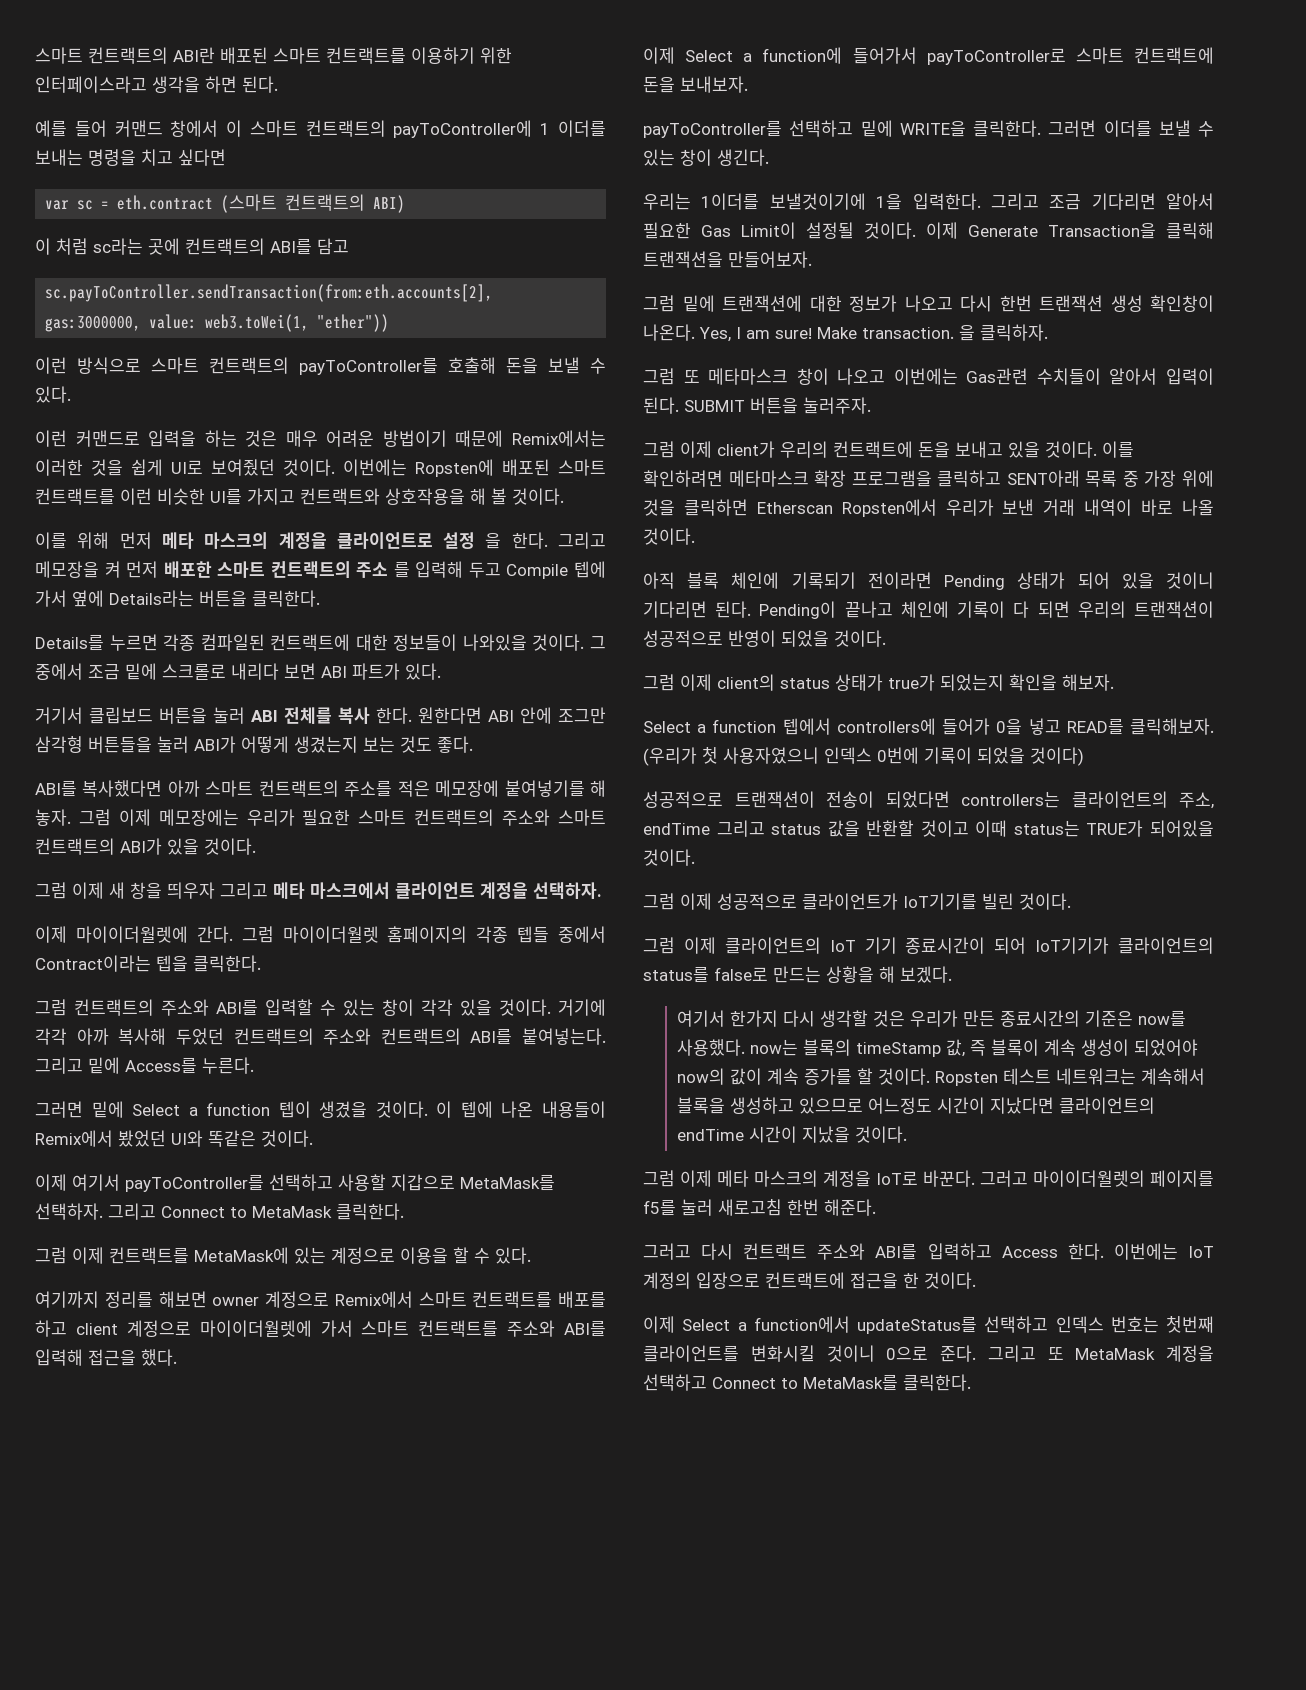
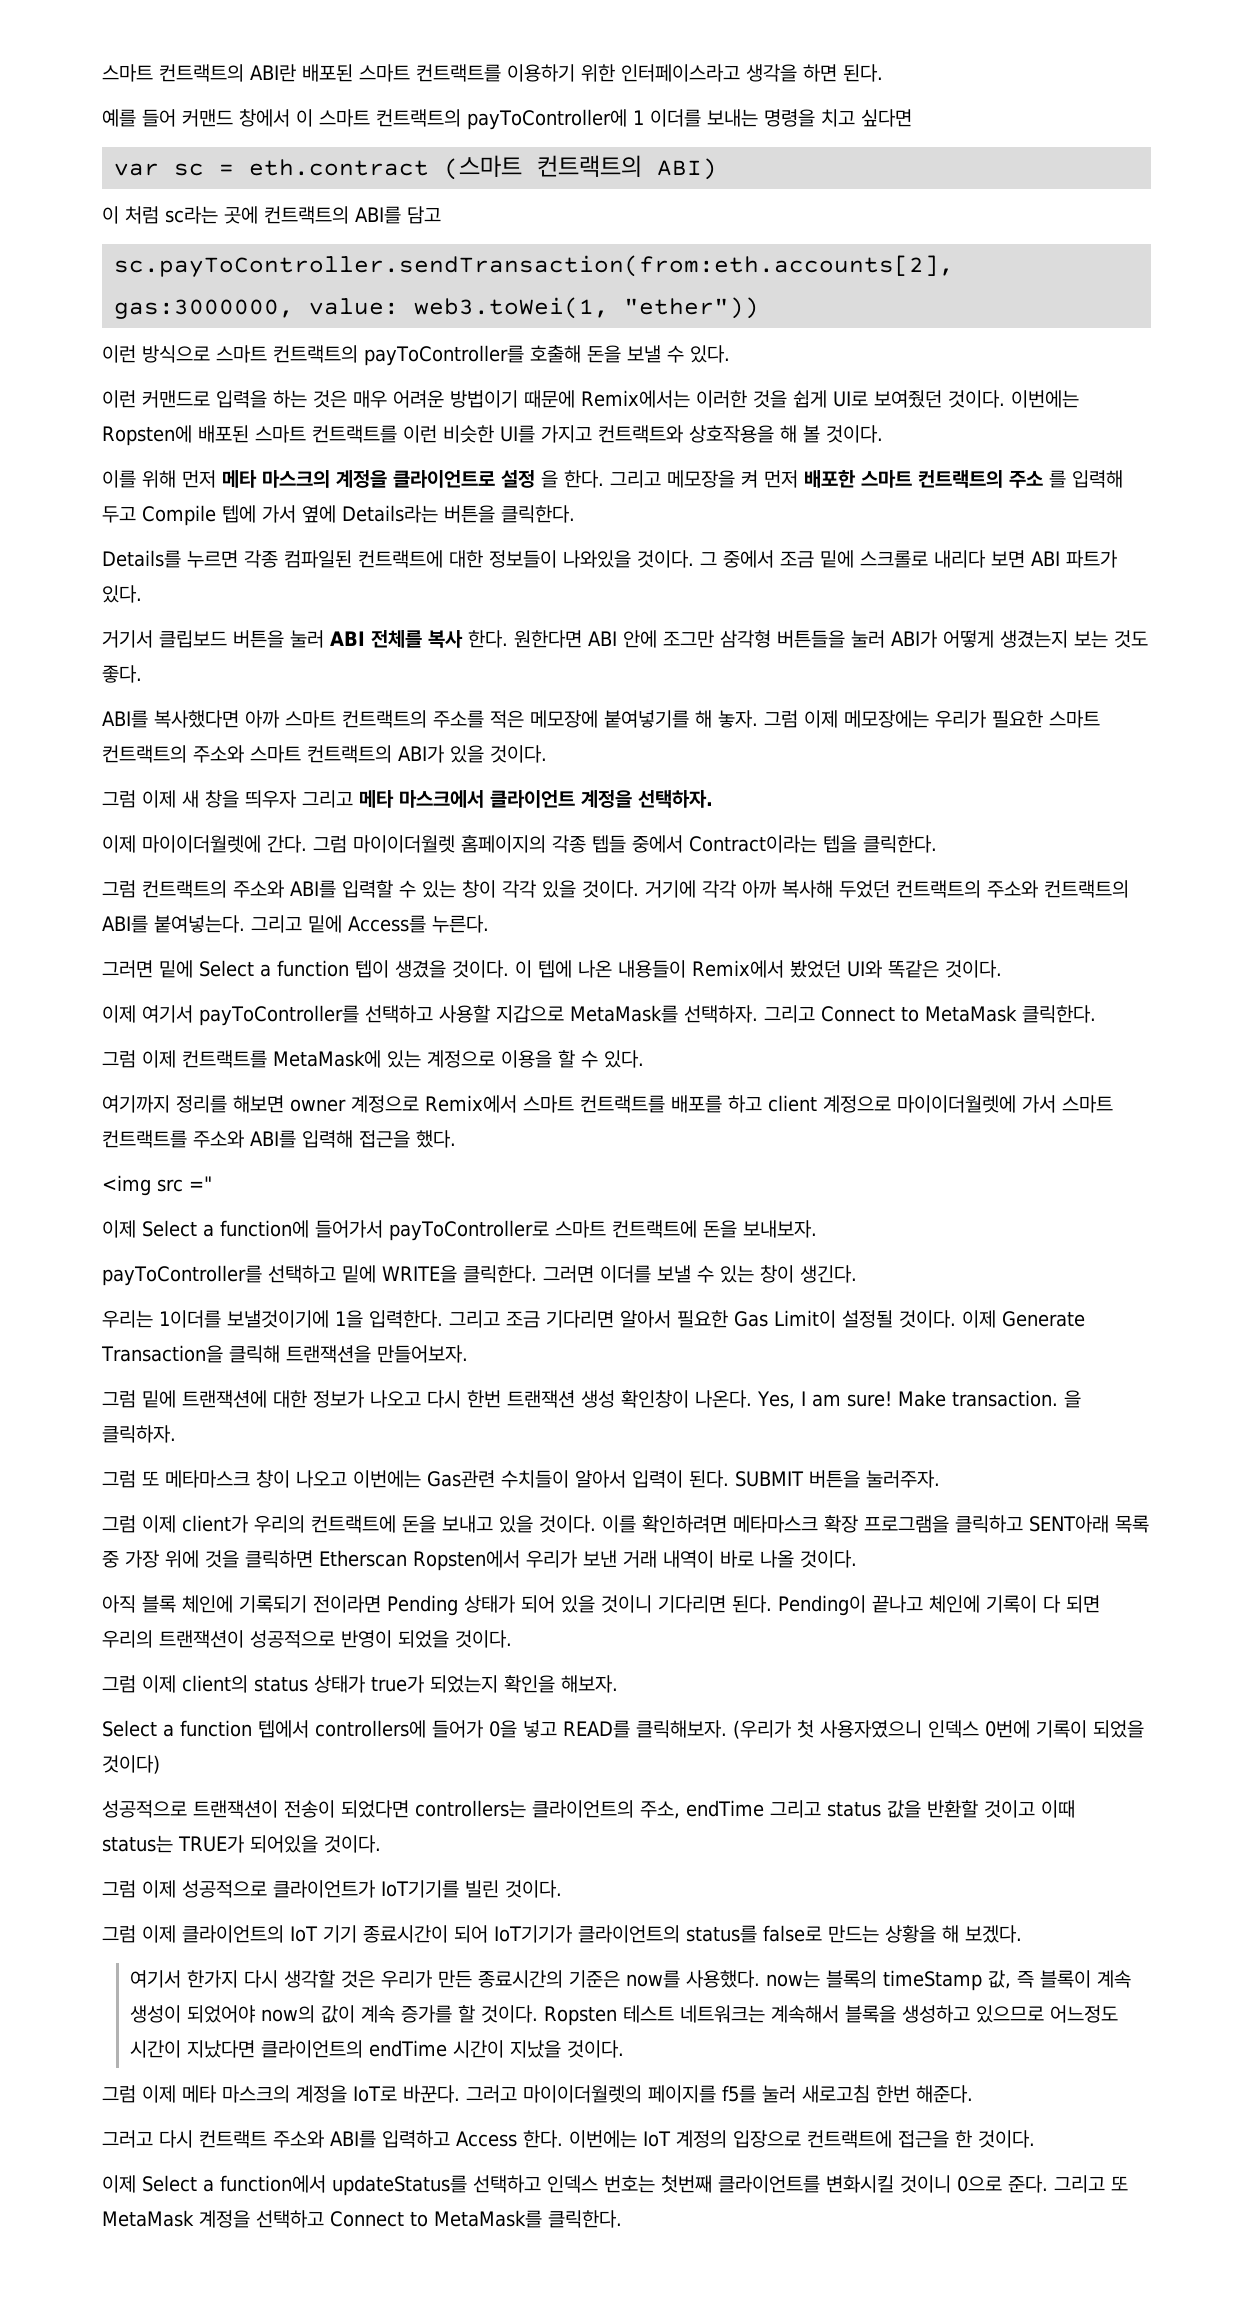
(177, 1357) none -> [102,1175,212,1196] // <img src ="

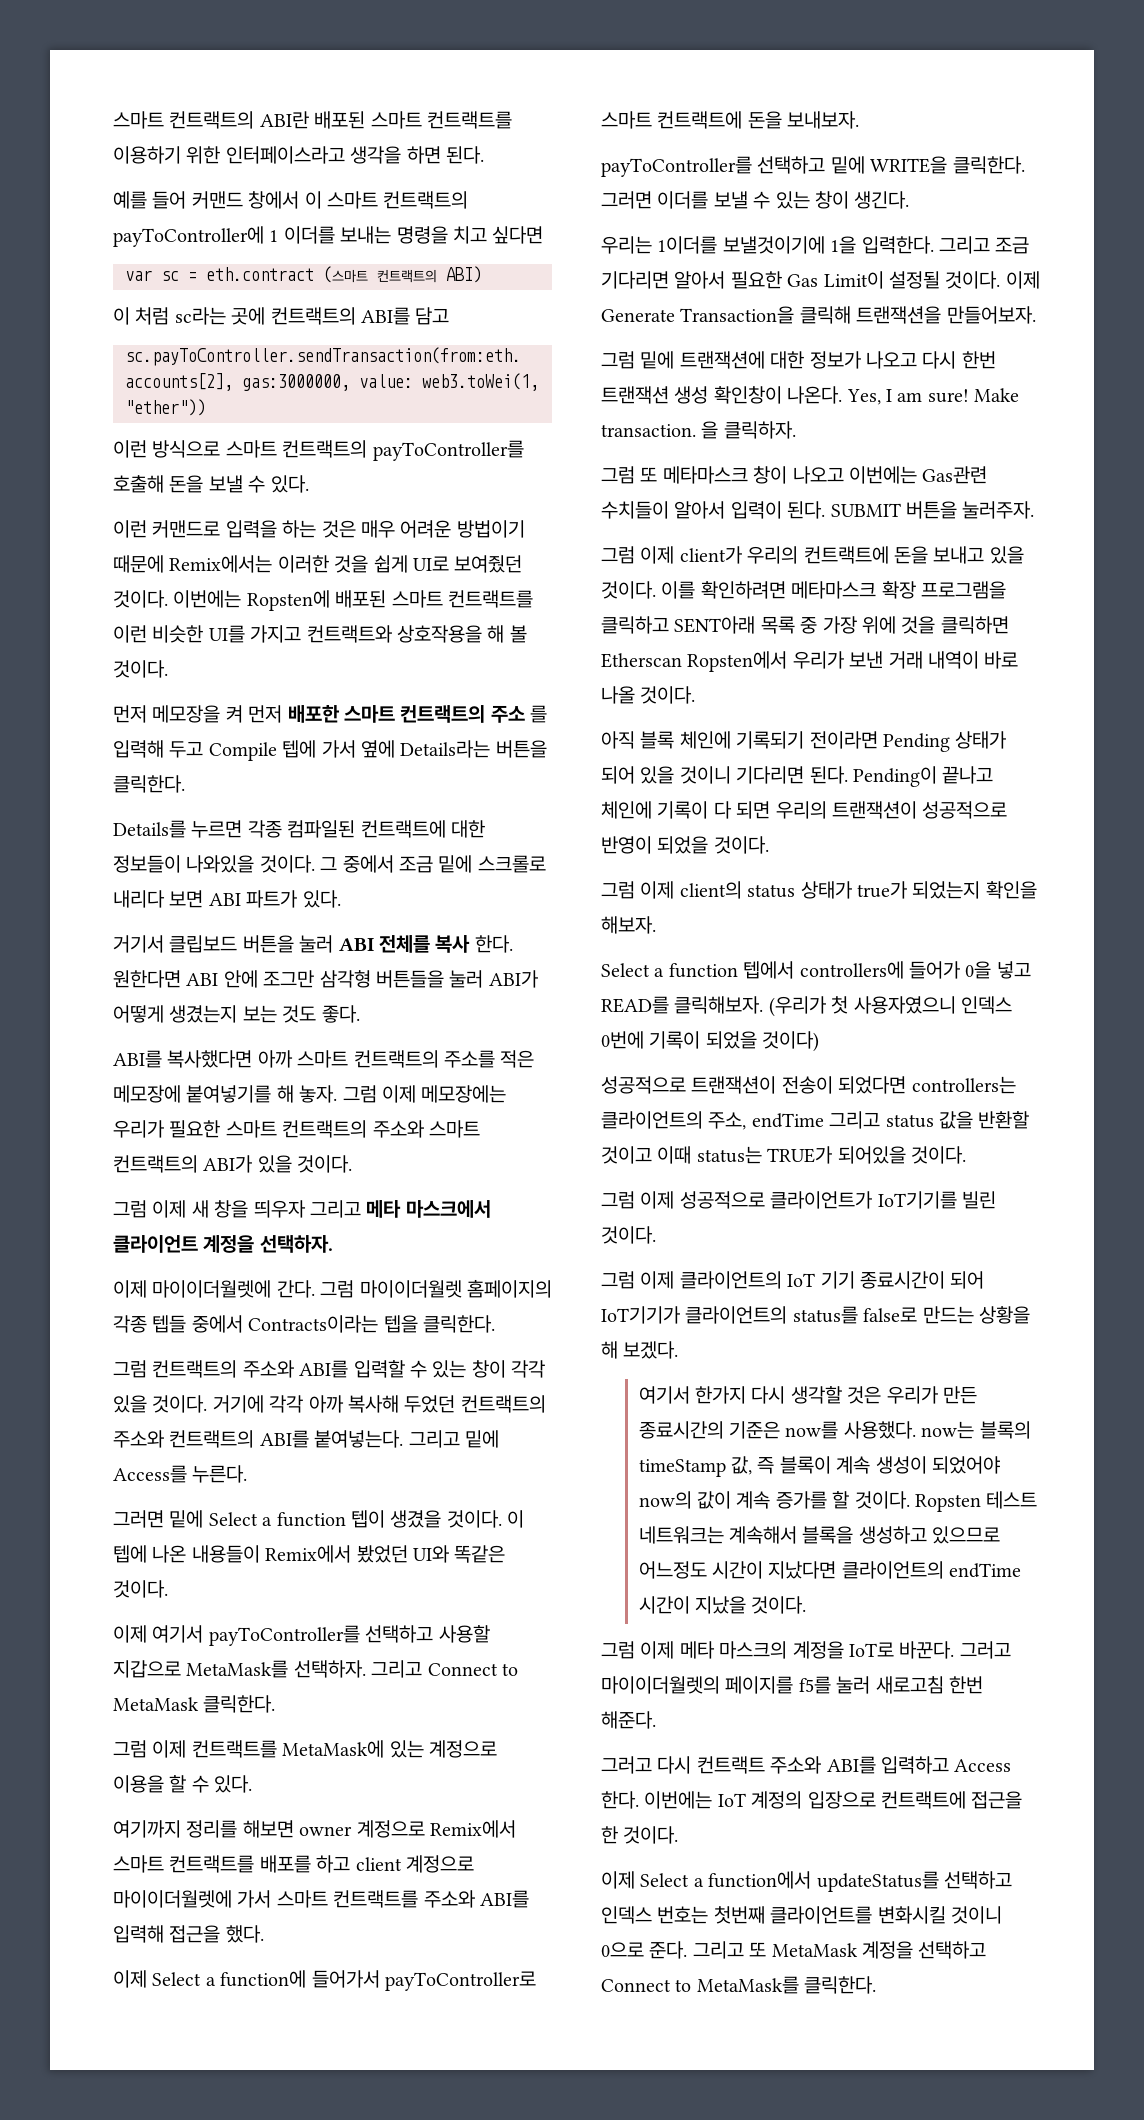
[102,470,661,488] 이를 위해 먼저 메타 마스크의 계정을 클라이언트로 설정 을 한다. 그리고 -> [113,705,147,723] 먼저
[689,835,817,853] Contract이라는 -> [248,1315,379,1333] Contracts이라는
[102,1175,212,1196] // <img src =" -> (264, 1934) none

